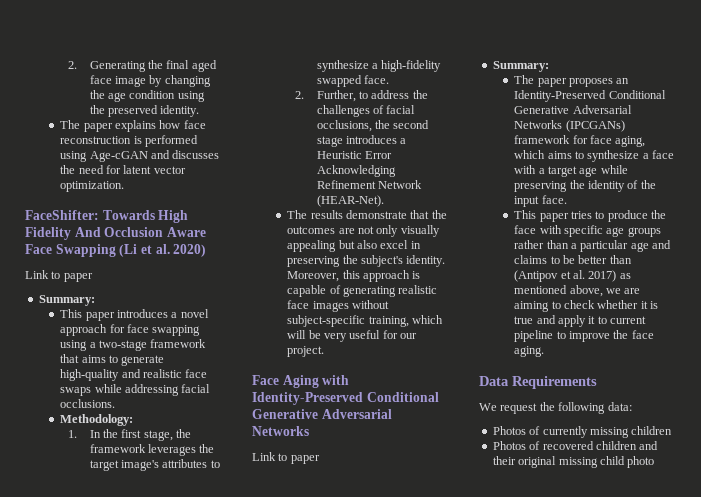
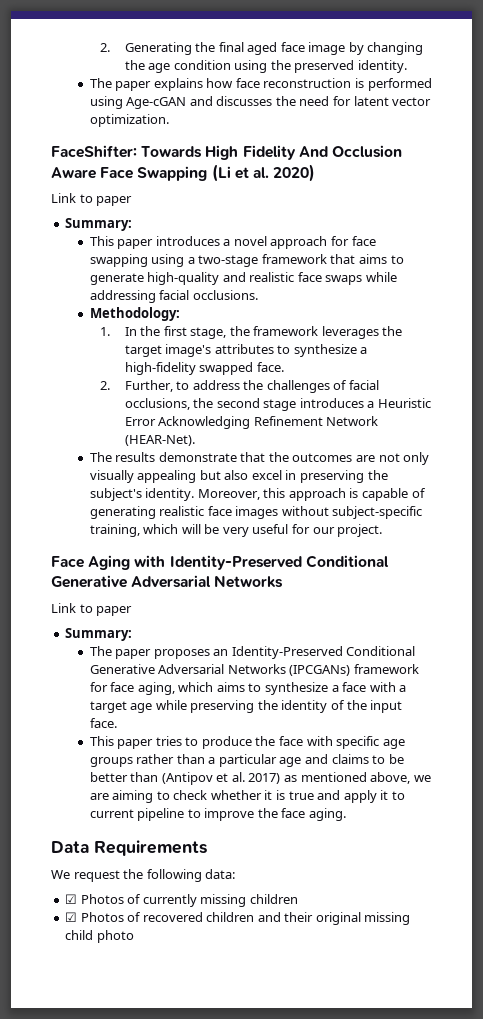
(632, 406) none -> [65,894,78,904] ☑
(673, 430) none -> [65,912,78,922] ☑

